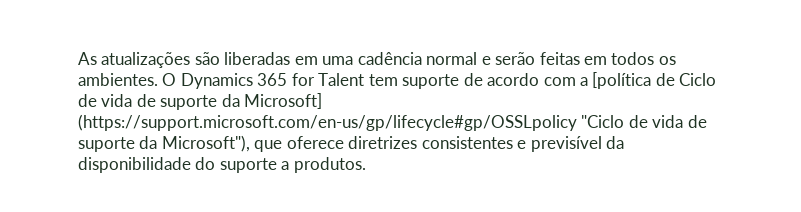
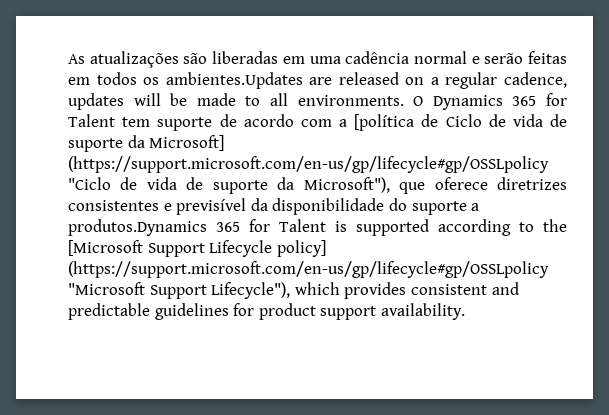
[78,73,158,86] ambientes. -> [165,72,567,89] [68,93,404,110] ambientes.Updates are released on a regular cadence, updates will be made to all environments.
[293,157,366,173] produtos. -> [68,219,567,236] [68,240,326,257] [68,261,549,278] [68,282,519,299] [68,303,465,320] produtos.Dynamics 365 for Talent is supported according to the [Microsoft Support Lifecycle policy] (https://support.microsoft.com/en-us/gp/lifecycle#gp/OSSLpolicy "Microsoft Support Lifecycle"), which provides consistent and predictable guidelines for product support availability.

